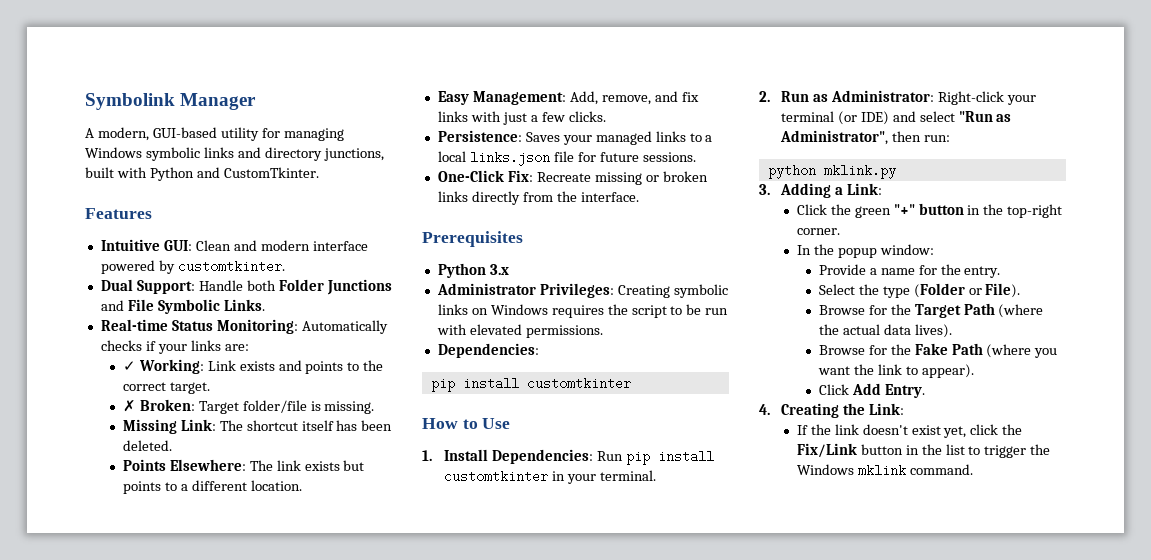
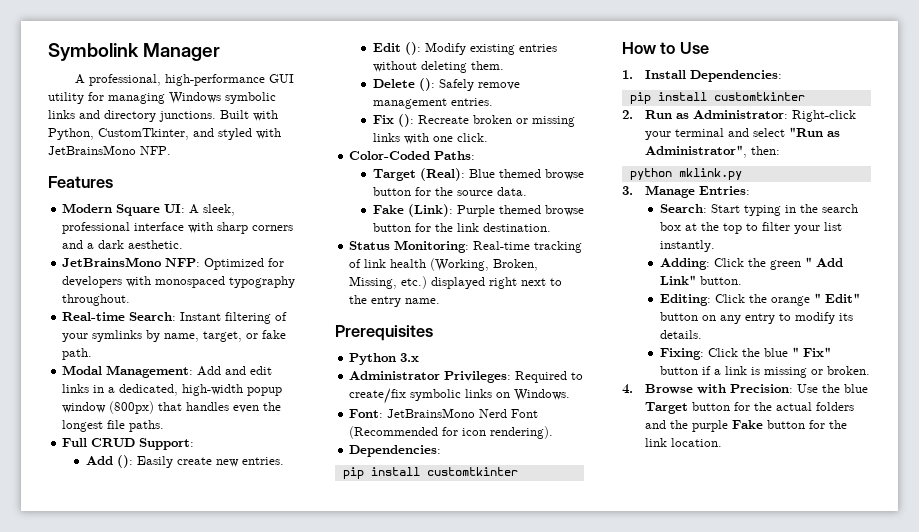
[97,127,217,141] modern, GUI-based -> [89,74,295,86] professional, high-performance GUI
[323,148,384,161] [85,167,319,181] [85,208,152,219] [100,239,368,251] [100,260,285,274] [100,279,392,295] [100,299,265,314] [100,319,388,334] [100,340,249,354] [122,359,384,374] [122,382,210,394] [122,399,375,414] [122,419,393,434] [122,440,172,451] [122,459,365,471] [122,480,302,494] [437,91,699,105] [437,111,606,125] [437,130,713,145] [437,151,696,166] [437,170,708,185] [437,191,639,205] junctions, built with Python and CustomTkinter. // Features // Intuitive GUI: Clean and modern interface powered by customtkinter. // Dual Support: Handle both Folder Junctions and File Symbolic Links. // Real-time Status Monitoring: Automatically checks if your links are: // ✓ Working: Link exists and points to the correct target. // ✗ Broken: Target folder/file is missing. // Missing Link: The shortcut itself has been deleted. // Points Elsewhere: The link exists but points to a different location. // Easy Management: Add, remove, and fix links with just a few clicks. // Persistence: Saves your managed links to a local links.json file for future sessions. // One-Click Fix: Recreate missing or broken links directly from the interface. -> [159,110,278,122] [48,128,281,140] [48,145,171,155] [48,176,113,188] [62,203,236,216] [62,222,294,234] [62,240,184,249] [62,257,285,270] [62,276,296,288] [62,294,131,306] [62,312,288,324] [62,330,287,342] [62,348,93,360] [62,365,273,378] [62,384,283,396] [62,401,282,414] [62,420,165,432] [62,438,195,450] [85,455,284,468] [372,42,557,55] [372,61,504,73] [372,78,520,91] [372,98,493,109] [372,114,575,127] [372,133,488,144] [349,151,476,160] [372,168,584,181] [372,187,527,196] [372,204,584,217] [372,223,551,232] [349,240,583,253] [349,258,539,271] [349,276,563,289] [349,295,441,307] junctions. Built with Python, CustomTkinter, and styled with JetBrainsMono NFP. // Features // Modern Square UI: A sleek, professional interface with sharp corners and a dark aesthetic. // JetBrainsMono NFP: Optimized for developers with monospaced typography throughout. // Real-time Search: Instant filtering of your symlinks by name, target, or fake path. // Modal Management: Add and edit links in a dedicated, high-width popup window (800px) that handles even the longest file paths. // Full CRUD Support: // Add (): Easily create new entries. // Edit (): Modify existing entries without deleting them. // Delete (): Safely remove management entries. // Fix (): Recreate broken or missing links with one click. // Color-Coded Paths: // Target (Real): Blue themed browse button for the source data. // Fake (Link): Purple themed browse button for the link destination. // Status Monitoring: Real-time tracking of link health (Working, Broken, Missing, etc.) displayed right next to the entry name.
[617,284,728,298] [437,304,729,318] [436,324,603,338] Creating symbolic links on Windows requires the script to be run with elevated permissions. -> [515,371,584,383] [349,388,571,404] [349,408,539,418] [349,426,554,439] Required to create/fix symbolic links on Windows. // Font: JetBrainsMono Nerd Font (Recommended for icon rendering).
[596,450,714,465] [443,470,656,484] Run pip install customtkinter in your terminal. -> [629,92,805,104] // pip install customtkinter
[837,111,889,125] (or IDE) -> (725, 132) none
[891,131,950,142] then run: -> [751,146,781,155] then:
[779,183,882,198] [796,203,1063,218] [796,228,840,235] [796,244,934,258] [818,264,1001,278] [818,283,1021,298] [818,303,1044,318] [818,324,952,338] [818,343,1058,358] [817,364,974,378] [818,383,925,398] [759,403,904,418] [796,424,1023,438] [796,443,1051,458] [796,464,973,475] Adding a Link: // Click the green "+" button in the top-right corner. // In the popup window: // Provide a name for the entry. // Select the type (Folder or File). // Browse for the Target Path (where the actual data lives). // Browse for the Fake Path (where you want the link to appear). // Click Add Entry. // 4. Creating the Link: // If the link doesn't exist yet, click the Fix/Link button in the list to trigger the Windows mklink command. -> [645,185,751,198] [659,204,858,216] [659,222,842,234] [659,240,715,252] [659,257,843,270] [659,275,742,285] [659,293,860,306] [659,312,853,324] [659,330,702,339] [659,347,831,360] [659,366,870,378] [622,384,869,394] [645,402,855,414] [645,420,848,432] [645,438,723,447] Manage Entries: // Search: Start typing in the search box at the top to filter your list instantly. // Adding: Click the green " Add Link" button. // Editing: Click the orange " Edit" button on any entry to modify its details. // Fixing: Click the blue " Fix" button if a link is missing or broken. // 4. Browse with Precision: Use the blue Target button for the actual folders and the purple Fake button for the link location.

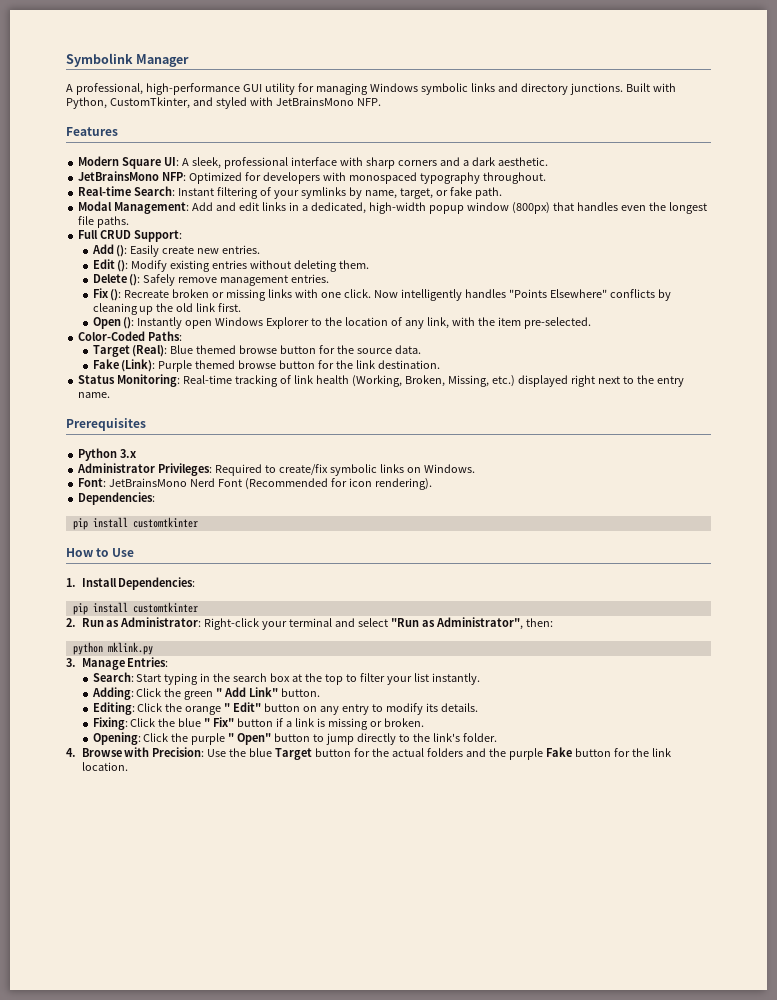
(488, 137) none -> [374,289,672,301] [92,303,242,315] [92,317,592,329] Now intelligently handles "Points Elsewhere" conflicts by cleaning up the old link first. // Open (): Instantly open Windows Explorer to the location of any link, with the item pre-selected.
(870, 370) none -> [92,732,498,745] // Opening: Click the purple " Open" button to jump directly to the link's folder.

